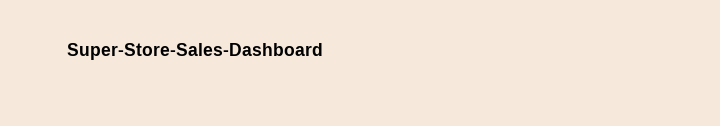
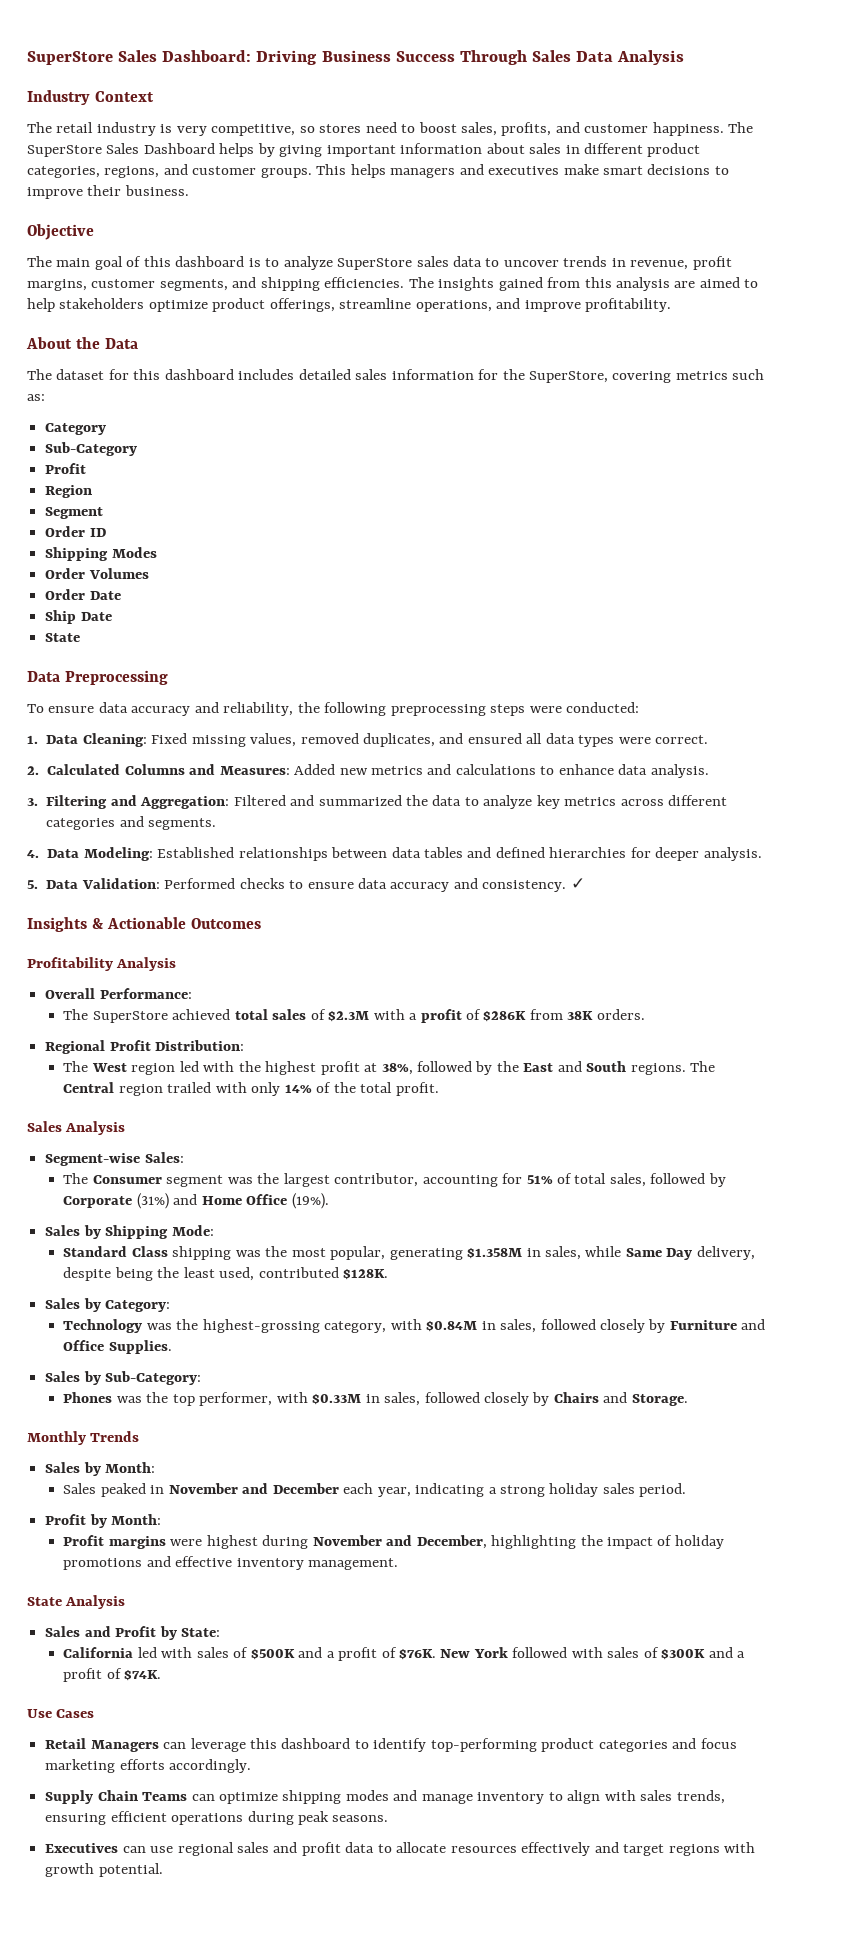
[67,43,323,60] Super-Store-Sales-Dashboard -> [27,50,685,65] [27,90,154,105] [27,122,754,136] [27,143,701,157] [27,164,729,178] [27,185,189,199] [27,224,94,240] [27,256,732,270] [27,277,759,291] [27,298,672,312] [26,337,138,349] [27,369,765,383] [27,394,45,401] [45,423,107,435] [45,442,138,456] [45,463,87,474] [45,485,93,498] [45,507,104,519] [45,526,106,537] [45,547,157,561] [45,568,149,579] [45,589,121,600] [45,610,112,624] [45,633,81,642] [27,670,168,685] [27,702,640,716] [27,733,709,747] [27,764,709,778] [27,795,728,809] [46,816,217,830] [27,847,762,861] [27,878,585,892] [27,917,261,932] [27,957,177,971] [45,988,192,999] [63,1009,645,1023] [45,1040,245,1054] [63,1061,716,1075] [63,1082,439,1096] [27,1121,126,1135] [45,1152,184,1166] [63,1173,726,1187] [63,1193,329,1209] [45,1225,214,1239] [63,1246,755,1260] [63,1267,389,1281] [45,1298,171,1312] [63,1319,766,1333] [63,1340,172,1354] [45,1371,202,1385] [63,1392,688,1406] [27,1431,140,1445] [45,1462,156,1476] [63,1483,687,1497] [45,1514,162,1528] [63,1535,724,1549] [63,1556,399,1570] [27,1595,126,1609] [45,1626,220,1640] [63,1647,746,1661] [63,1668,162,1682] [27,1709,95,1718] [45,1738,737,1752] [45,1759,252,1773] [45,1790,725,1804] [45,1811,389,1825] [45,1842,755,1856] [45,1863,163,1877] SuperStore Sales Dashboard: Driving Business Success Through Sales Data Analysis // Industry Context // The retail industry is very competitive, so stores need to boost sales, profits, and customer happiness. The SuperStore Sales Dashboard helps by giving important information about sales in different product categories, regions, and customer groups. This helps managers and executives make smart decisions to improve their business. // Objective // The main goal of this dashboard is to analyze SuperStore sales data to uncover trends in revenue, profit margins, customer segments, and shipping efficiencies. The insights gained from this analysis are aimed to help stakeholders optimize product offerings, streamline operations, and improve profitability. // About the Data // The dataset for this dashboard includes detailed sales information for the SuperStore, covering metrics such as: // Category // Sub-Category // Profit // Region // Segment // Order ID // Shipping Modes // Order Volumes // Order Date // Ship Date // State // Data Preprocessing // To ensure data accuracy and reliability, the following preprocessing steps were conducted: // 1. Data Cleaning: Fixed missing values, removed duplicates, and ensured all data types were correct. // 2. Calculated Columns and Measures: Added new metrics and calculations to enhance data analysis. // 3. Filtering and Aggregation: Filtered and summarized the data to analyze key metrics across different categories and segments. // 4. Data Modeling: Established relationships between data tables and defined hierarchies for deeper analysis. // 5. Data Validation: Performed checks to ensure data accuracy and consistency. ✓ // Insights & Actionable Outcomes // Profitability Analysis // Overall Performance: // The SuperStore achieved total sales of $2.3M with a profit of $286K from 38K orders. // Regional Profit Distribution: // The West region led with the highest profit at 38%, followed by the East and South regions. The Central region trailed with only 14% of the total profit. // Sales Analysis // Segment-wise Sales: // The Consumer segment was the largest contributor, accounting for 51% of total sales, followed by Corporate (31%) and Home Office (19%). // Sales by Shipping Mode: // Standard Class shipping was the most popular, generating $1.358M in sales, while Same Day delivery, despite being the least used, contributed $128K. // Sales by Category: // Technology was the highest-grossing category, with $0.84M in sales, followed closely by Furniture and Office Supplies. // Sales by Sub-Category: // Phones was the top performer, with $0.33M in sales, followed closely by Chairs and Storage. // Monthly Trends // Sales by Month: // Sales peaked in November and December each year, indicating a strong holiday sales period. // Profit by Month: // Profit margins were highest during November and December, highlighting the impact of holiday promotions and effective inventory management. // State Analysis // Sales and Profit by State: // California led with sales of $500K and a profit of $76K. New York followed with sales of $300K and a profit of $74K. // Use Cases // Retail Managers can leverage this dashboard to identify top-performing product categories and focus marketing efforts accordingly. // Supply Chain Teams can optimize shipping modes and manage inventory to align with sales trends, ensuring efficient operations during peak seasons. // Executives can use regional sales and profit data to allocate resources effectively and target regions with growth potential.

